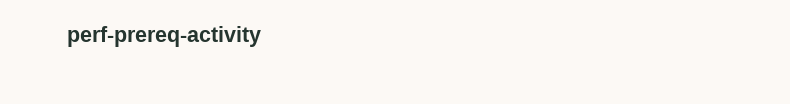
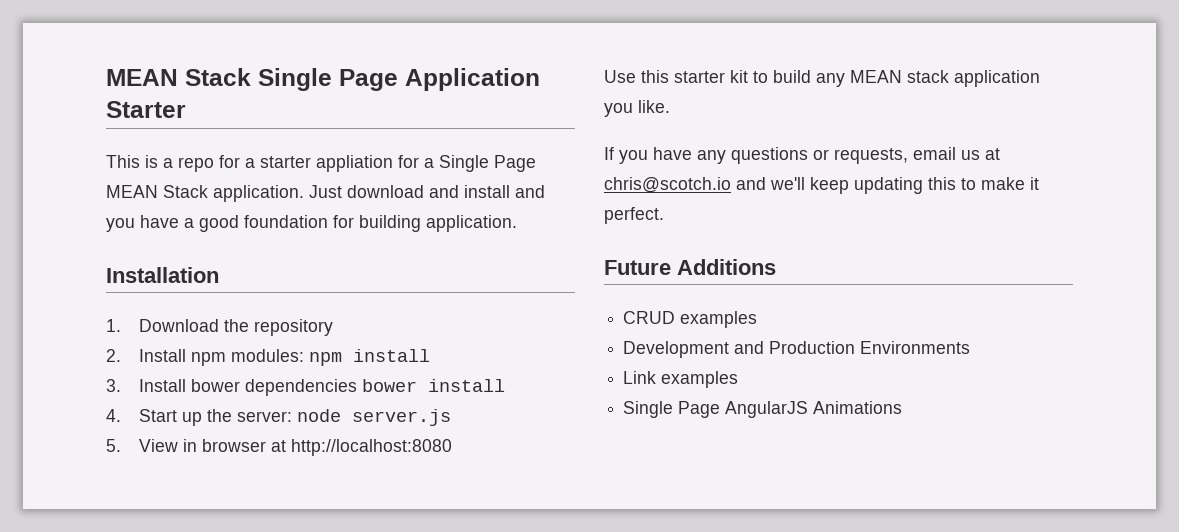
[67,26,261,47] perf-prereq-activity -> [106,68,540,91] [106,101,186,118] [106,155,536,172] [106,185,545,202] [106,215,517,232] [106,267,219,283] [106,319,333,336] [106,349,430,366] [106,379,505,396] [106,409,451,426] [106,439,452,456] [604,70,1040,87] [604,100,670,117] [604,147,1000,164] [604,177,1039,194] [604,207,664,224] [604,259,776,275] [623,311,758,328] [623,341,971,358] [623,371,739,388] [623,401,903,418] MEAN Stack Single Page Application Starter // This is a repo for a starter appliation for a Single Page MEAN Stack application. Just download and install and you have a good foundation for building application. // Installation // 1. Download the repository // 2. Install npm modules: npm install // 3. Install bower dependencies bower install // 4. Start up the server: node server.js // 5. View in browser at http://localhost:8080 // Use this starter kit to build any MEAN stack application you like. // If you have any questions or requests, email us at chris@scotch.io and we'll keep updating this to make it perfect. // Future Additions // CRUD examples // Development and Production Environments // Link examples // Single Page AngularJS Animations

